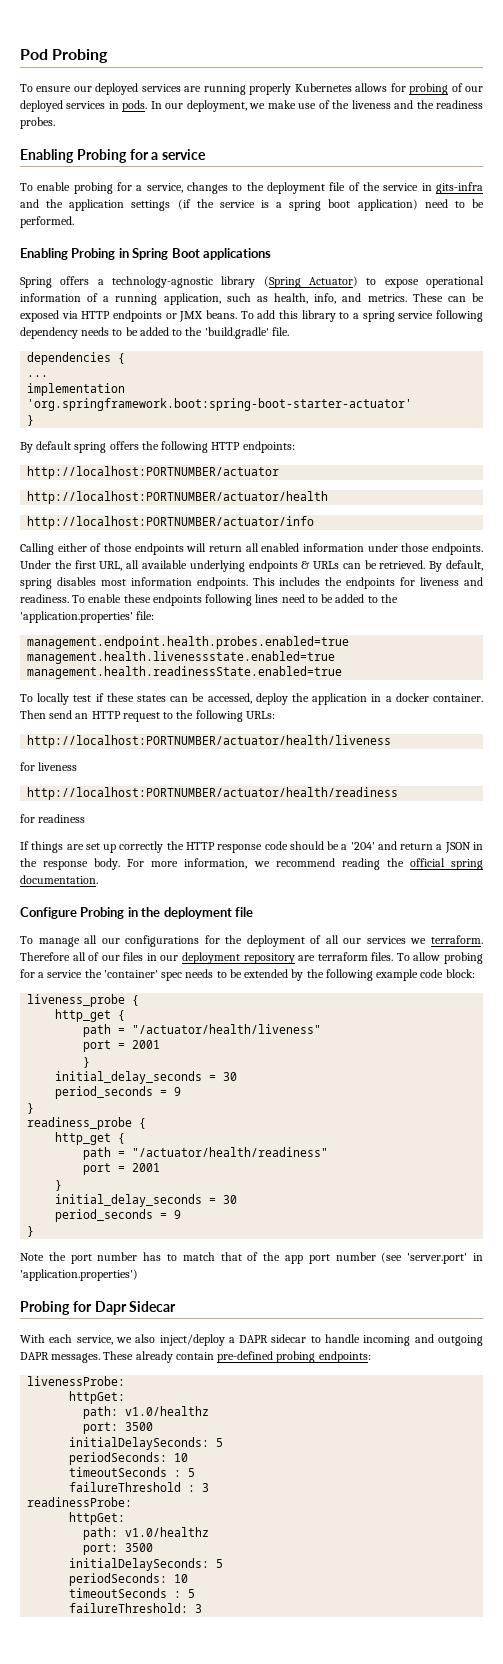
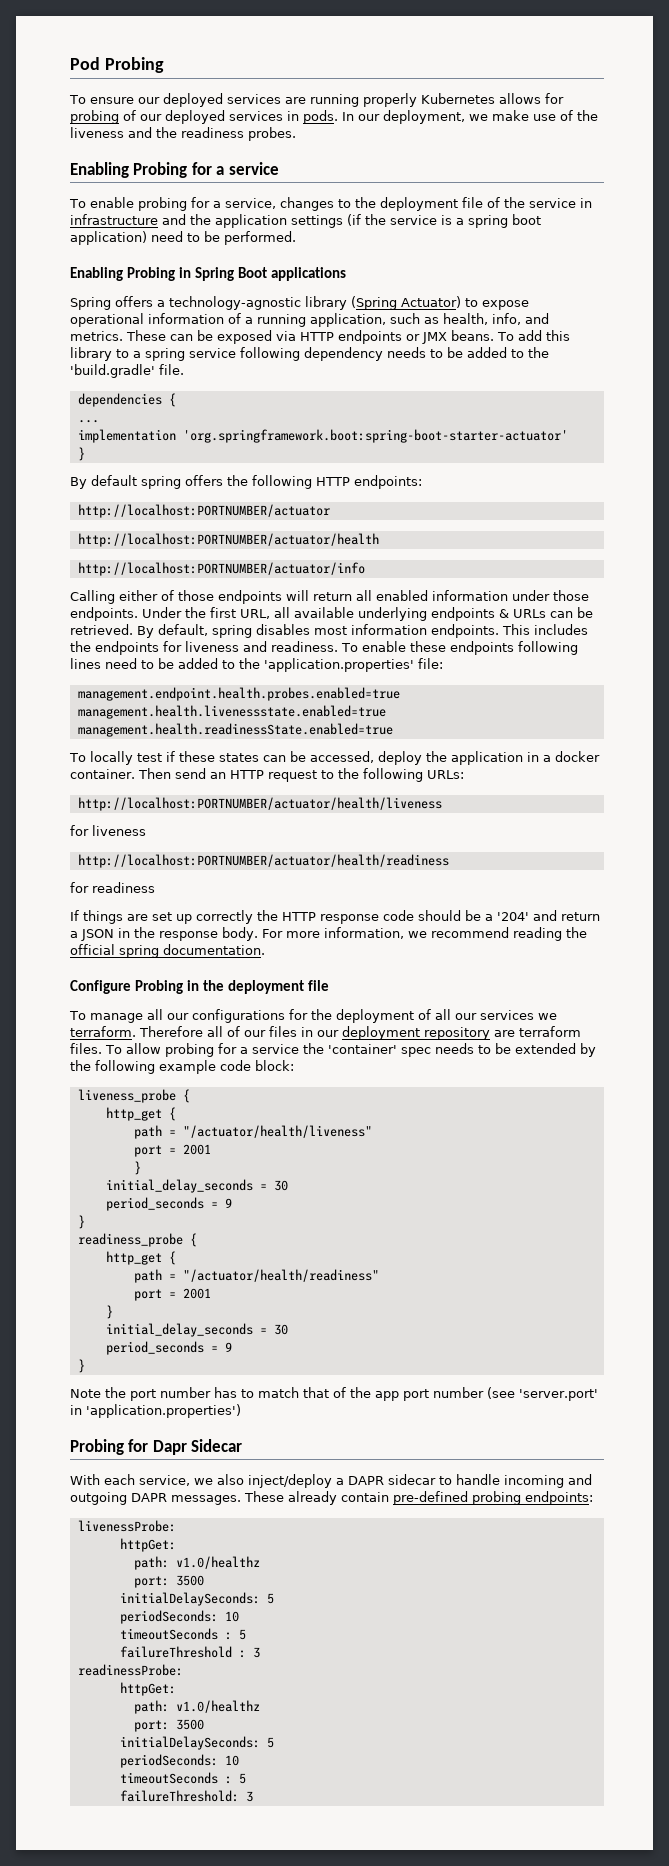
[435,182,483,194] gits-infra -> [70,214,158,225] infrastructure

